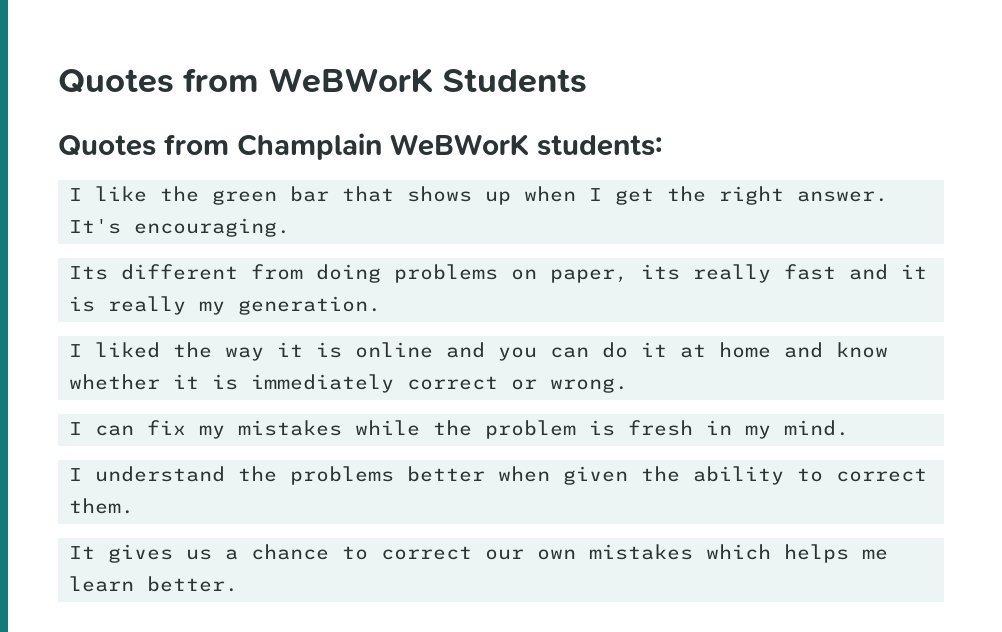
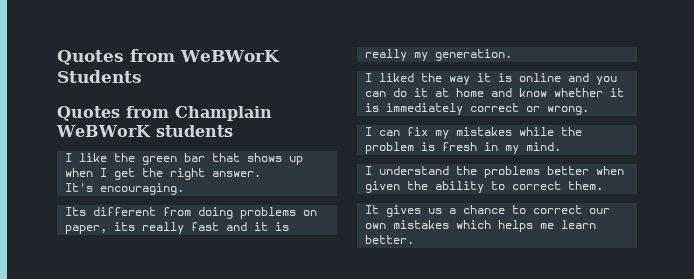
[537,135,663,156] students: -> [155,125,233,137] students

